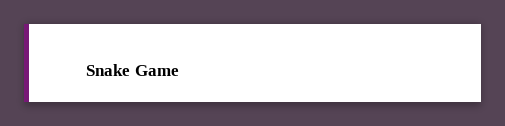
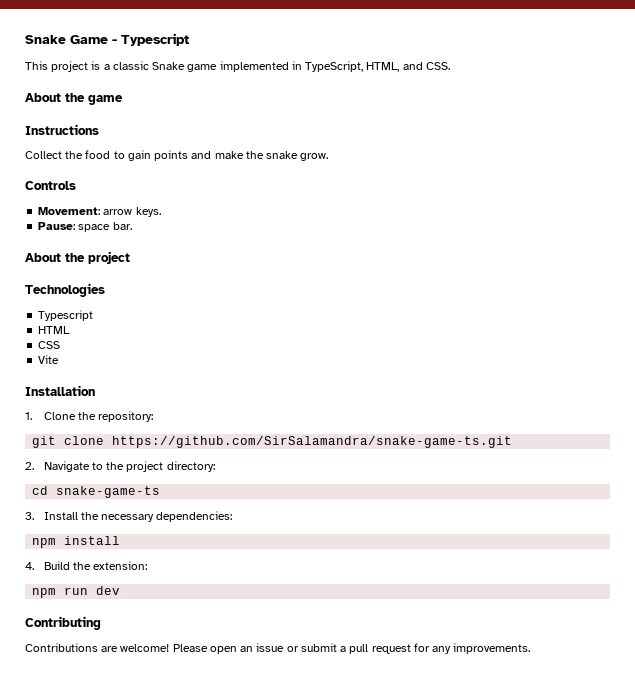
(179, 70) none -> [112,33,189,46] [25,61,450,72] [25,93,123,105] [25,124,99,135] [25,150,329,161] [25,181,76,190] [38,207,161,217] [38,222,132,232] [25,251,130,264] [25,283,105,297] [38,310,94,321] [38,326,71,334] [38,341,61,349] [38,355,60,364] [25,385,95,396] [25,411,154,422] [32,436,513,448] [25,461,215,472] [32,486,161,498] [25,511,233,522] [32,536,121,548] [25,561,148,570] [32,586,121,598] [25,616,101,630] [25,643,531,654] - Typescript // This project is a classic Snake game implemented in TypeScript, HTML, and CSS. // About the game // Instructions // Collect the food to gain points and make the snake grow. // Controls // Movement: arrow keys. // Pause: space bar. // About the project // Technologies // Typescript // HTML // CSS // Vite // Installation // 1. Clone the repository: // git clone https://github.com/SirSalamandra/snake-game-ts.git // 2. Navigate to the project directory: // cd snake-game-ts // 3. Install the necessary dependencies: // npm install // 4. Build the extension: // npm run dev // Contributing // Contributions are welcome! Please open an issue or submit a pull request for any improvements.

